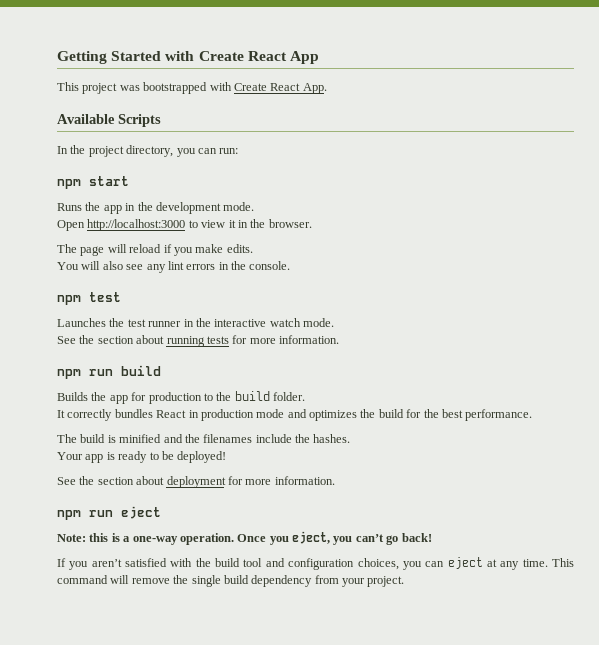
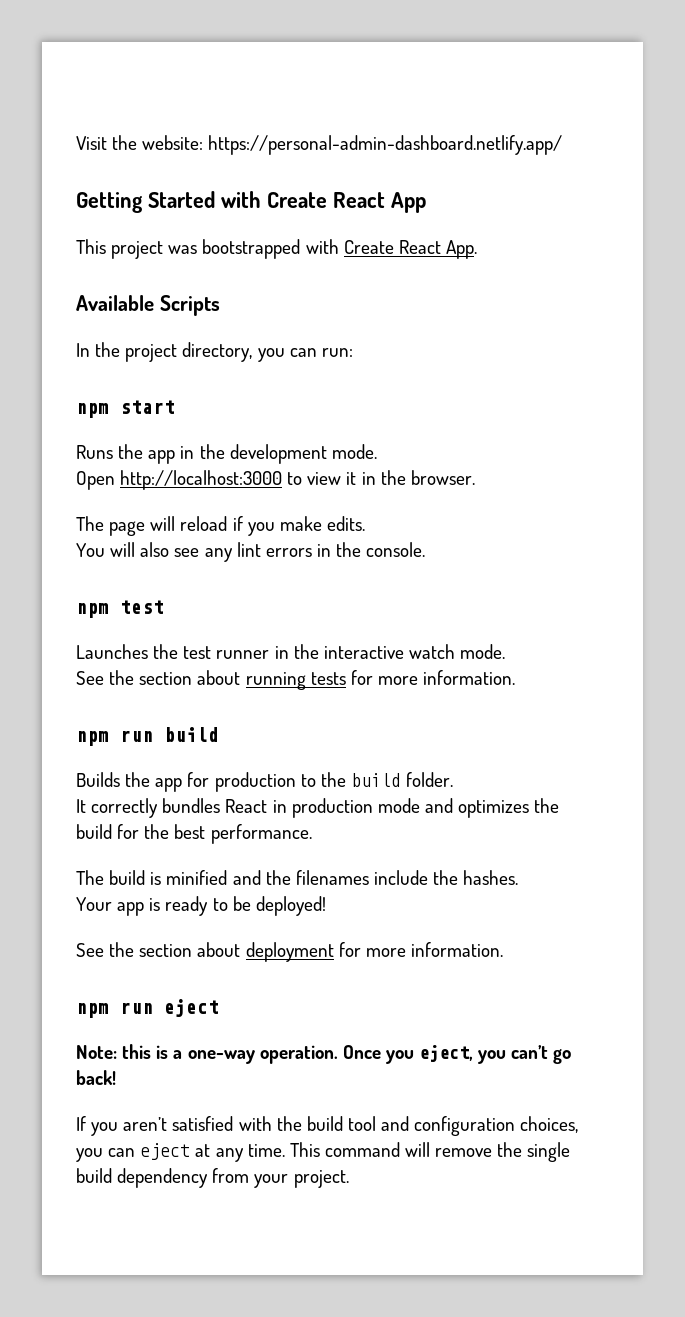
(57, 57) none -> [76,135,563,155] Visit the website: https://personal-admin-dashboard.netlify.app/ //

